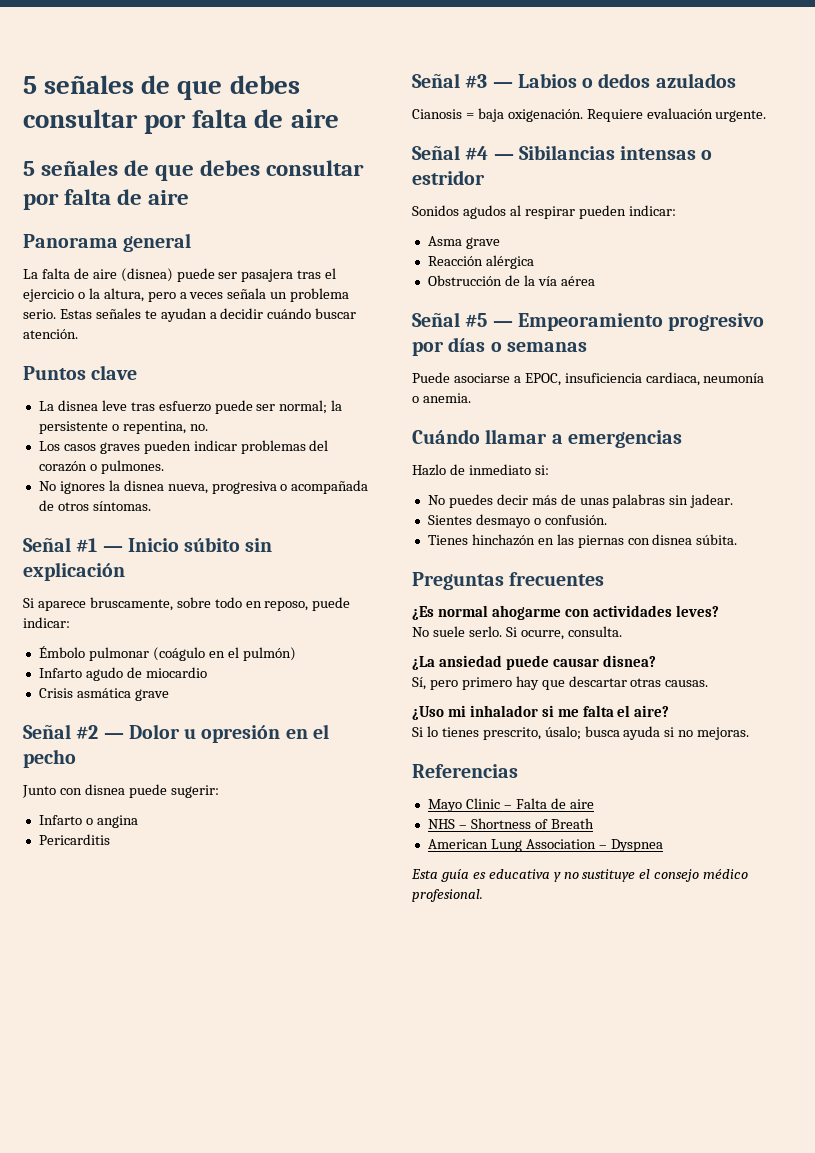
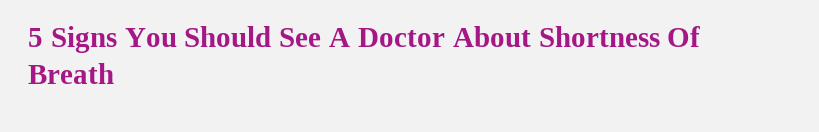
[23,75,300,100] [23,109,339,134] [23,160,365,181] [23,189,190,210] [23,233,192,252] [23,268,337,282] [23,288,350,302] [23,308,357,322] [23,329,78,339] [23,365,138,380] [38,400,343,414] [38,421,208,434] [38,440,329,454] [38,460,164,474] [38,480,369,494] [38,500,151,511] [23,537,273,552] [23,562,125,581] [23,597,351,611] [23,617,70,628] [38,646,296,661] [38,667,207,681] [38,688,169,701] [23,724,329,743] [23,749,76,768] [22,784,219,798] [38,815,138,828] [38,834,110,845] [412,73,736,88] [412,108,767,122] [412,145,713,160] [412,170,485,185] [412,205,676,219] [427,236,500,249] [427,255,534,269] [427,275,595,286] [412,312,765,331] [412,337,587,356] [412,372,765,386] [412,393,471,403] [412,429,682,448] [412,464,549,476] [427,494,734,508] [427,514,607,528] [427,534,738,548] [412,572,605,590] [412,605,719,620] [412,626,622,640] [412,655,656,670] [412,676,709,690] [412,705,670,720] [412,726,750,740] [412,764,518,778] [427,798,594,812] [427,818,594,829] [427,839,663,852] [411,869,749,882] [412,889,483,902] 5 señales de que debes consultar por falta de aire // 5 señales de que debes consultar por falta de aire // Panorama general // La falta de aire (disnea) puede ser pasajera tras el ejercicio o la altura, pero a veces señala un problema serio. Estas señales te ayudan a decidir cuándo buscar atención. // Puntos clave // La disnea leve tras esfuerzo puede ser normal; la persistente o repentina, no. // Los casos graves pueden indicar problemas del corazón o pulmones. // No ignores la disnea nueva, progresiva o acompañada de otros síntomas. // Señal #1 — Inicio súbito sin explicación // Si aparece bruscamente, sobre todo en reposo, puede indicar: // Émbolo pulmonar (coágulo en el pulmón) // Infarto agudo de miocardio // Crisis asmática grave // Señal #2 — Dolor u opresión en el pecho // Junto con disnea puede sugerir: // Infarto o angina // Pericarditis // Señal #3 — Labios o dedos azulados // Cianosis = baja oxigenación. Requiere evaluación urgente. // Señal #4 — Sibilancias intensas o estridor // Sonidos agudos al respirar pueden indicar: // Asma grave // Reacción alérgica // Obstrucción de la vía aérea // Señal #5 — Empeoramiento progresivo por días o semanas // Puede asociarse a EPOC, insuficiencia cardiaca, neumonía o anemia. // Cuándo llamar a emergencias // Hazlo de inmediato si: // No puedes decir más de unas palabras sin jadear. // Sientes desmayo o confusión. // Tienes hinchazón en las piernas con disnea súbita. // Preguntas frecuentes // ¿Es normal ahogarme con actividades leves? // No suele serlo. Si ocurre, consulta. // ¿La ansiedad puede causar disnea? // Sí, pero primero hay que descartar otras causas. // ¿Uso mi inhalador si me falta el aire? // Si lo tienes prescrito, úsalo; busca ayuda si no mejoras. // Referencias // Mayo Clinic – Falta de aire // NHS – Shortness of Breath // American Lung Association – Dyspnea // Esta guía es educativa y no sustituye el consejo médico profesional. -> [28,26,701,53] [28,63,114,84] 5 Signs You Should See A Doctor About Shortness Of Breath

